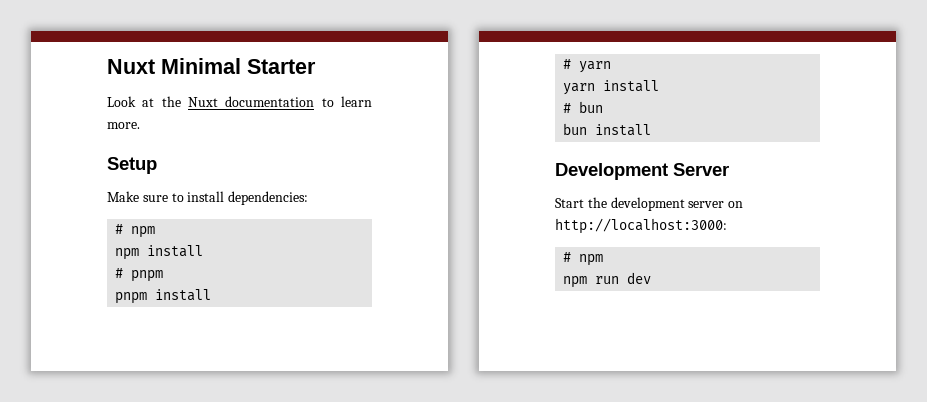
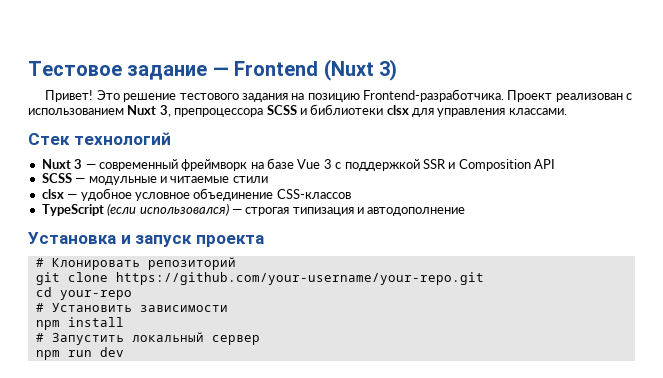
[107,58,316,74] [107,96,372,107] [107,122,140,129] [107,157,157,174] [107,191,309,205] [115,224,156,238] [115,245,204,260] [115,268,164,282] [115,289,212,304] [563,59,612,73] [563,80,660,95] [563,101,604,113] [563,123,652,136] [555,163,729,180] [555,197,744,211] [555,218,727,234] [563,252,604,266] Nuxt Minimal Starter // Look at the Nuxt documentation to learn more. // Setup // Make sure to install dependencies: // # npm // npm install // # pnpm // pnpm install // # yarn // yarn install // # bun // bun install // Development Server // Start the development server on http://localhost:3000: // # npm -> [28,59,397,81] [45,89,633,102] [28,104,567,117] [28,132,171,145] [41,158,555,171] [41,173,268,185] [41,188,351,201] [41,203,466,216] [28,232,264,247] [35,257,236,270] [35,272,484,285] [35,287,132,300] [35,303,228,312] [35,317,124,330] [35,332,260,345] Тестовое задание — Frontend (Nuxt 3) // Привет! Это решение тестового задания на позицию Frontend-разработчика. Проект реализован с использованием Nuxt 3, препроцессора SCSS и библиотеки clsx для управления классами. // Стек технологий // Nuxt 3 — современный фреймворк на базе Vue 3 с поддержкой SSR и Composition API // SCSS — модульные и читаемые стили // clsx — удобное условное объединение CSS-классов // TypeScript (если использовался) — строгая типизация и автодополнение // Установка и запуск проекта // # Клонировать репозиторий // git clone https://github.com/your-username/your-repo.git // cd your-repo // # Установить зависимости // npm install // # Запустить локальный сервер

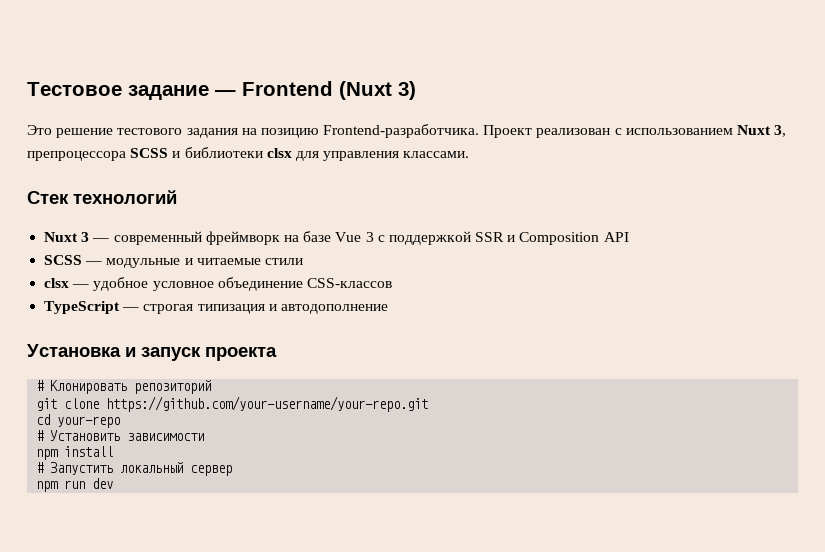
[45,90,94,102] Привет! -> (416, 90) none
[107,203,229,216] (если использовался) -> (121, 307) none

